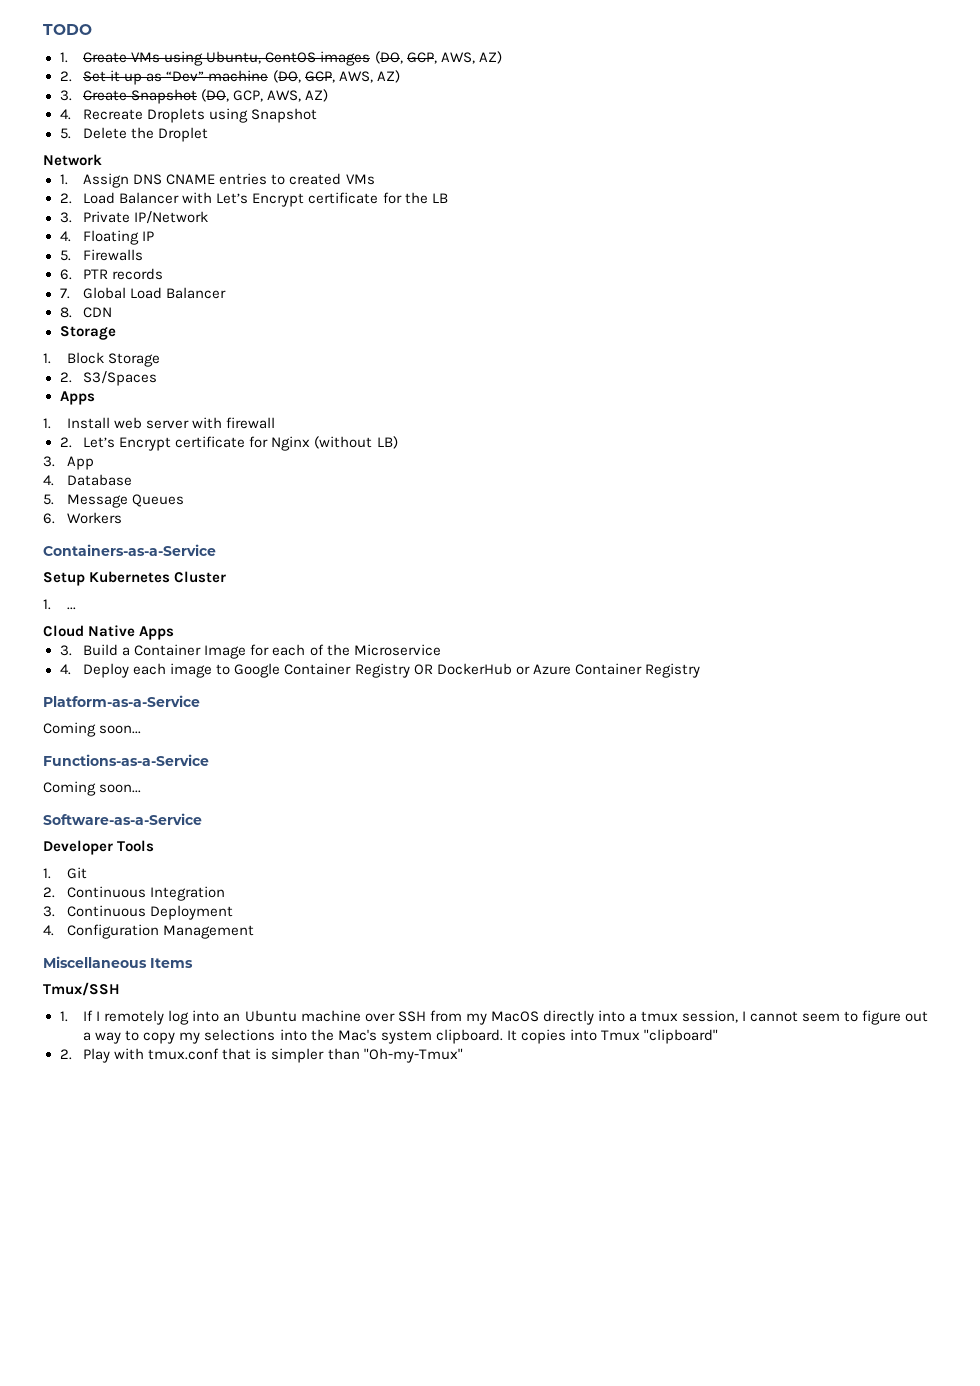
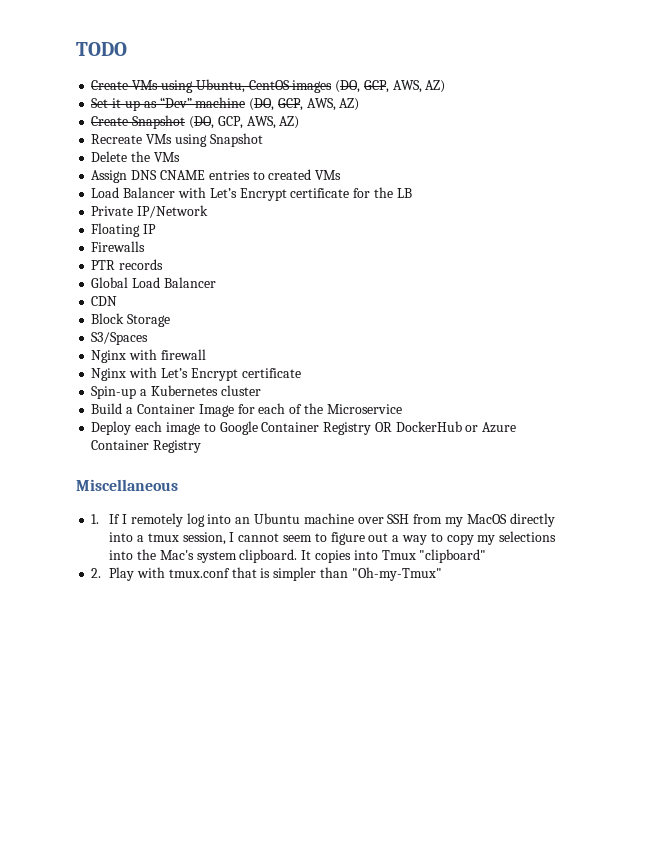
[59,52,68,63] 1. -> (127, 49) none
[59,71,72,82] 2. -> (446, 86) none
[59,90,72,101] 3. -> (360, 104) none
[59,108,206,123] 4. Recreate Droplets -> [91,134,173,144] Recreate VMs
[59,128,71,139] 5. -> (263, 140) none
[158,127,209,142] [43,154,102,166] [59,174,68,185] Droplet // Network // 1. -> [153,152,180,162] VMs //
[59,193,72,204] 2. -> (342, 175) none
[59,212,72,223] 3. -> (412, 193) none
[59,231,71,242] 4. -> (209, 211) none
[59,250,71,261] 5. -> (157, 229) none
[59,269,72,280] 6. -> (146, 246) none
[59,288,70,299] 7. -> (164, 264) none
[59,307,72,318] 8. -> (216, 282) none
[59,326,116,340] [43,353,51,364] Storage // 1. -> (118, 301) none
[59,372,72,383] 2. -> (171, 320) none
[59,391,95,405] [43,417,189,429] Apps // 1. Install web server -> [91,350,127,363] Nginx
[59,436,398,451] [43,456,94,470] [43,474,132,486] [43,494,184,508] [43,512,122,524] [43,544,216,556] [43,571,227,586] [43,599,76,610] [43,625,175,640] [59,645,72,656] 2. Let’s Encrypt certificate for Nginx (without LB) // 3. App // 4. Database // 5. Message Queues // 6. Workers // Containers-as-a-Service // Setup Kubernetes Cluster // 1. ... // Cloud Native Apps // 3. -> [91,367,301,381] [91,385,261,399] Nginx with Let’s Encrypt certificate // Spin-up a Kubernetes cluster //
[59,664,71,675] 4. -> (402, 409) none
[43,695,200,707] [43,722,142,737] [43,754,209,766] [43,781,142,796] [43,813,202,825] [43,840,155,855] [43,867,87,879] [43,886,225,901] [43,905,233,920] [43,924,254,939] // Platform-as-a-Service // Coming soon... // Functions-as-a-Service // Coming soon... // Software-as-a-Service // Developer Tools // 1. Git // 2. Continuous Integration // 3. Continuous Deployment // 4. Configuration Management -> (202, 446) none
[150,958,193,968] [43,982,120,996] Items // Tmux/SSH -> (178, 485) none

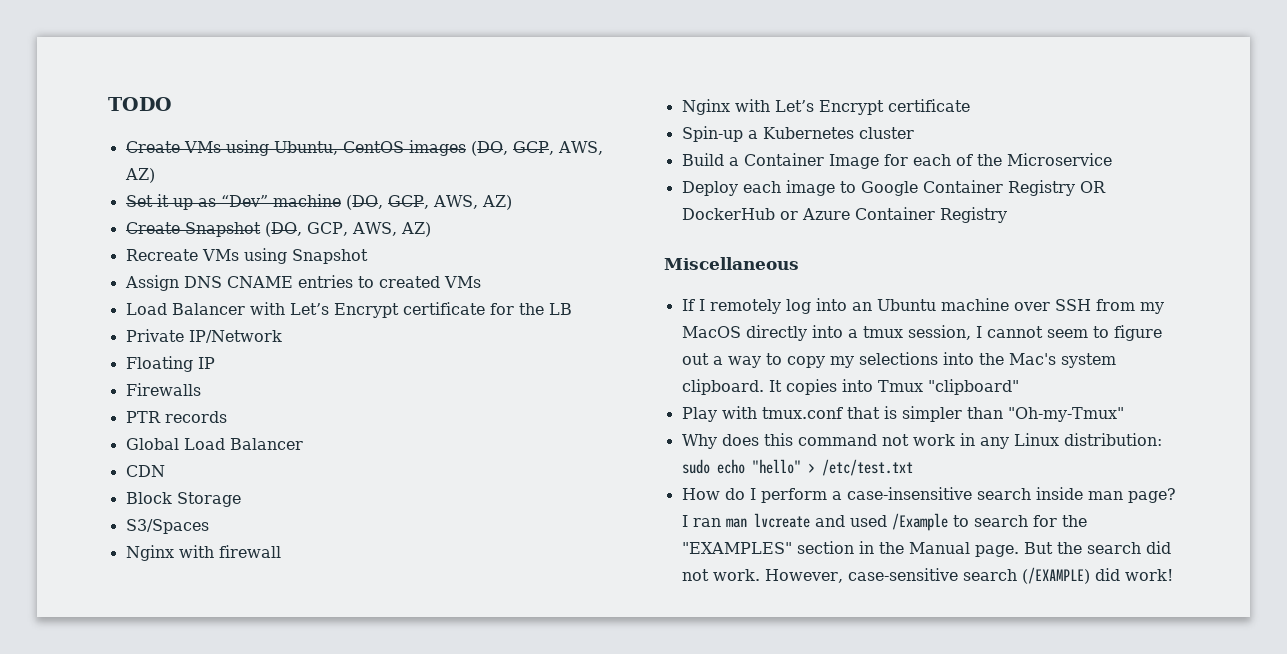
[91,151,180,162] // Delete the VMs -> (368, 256) none
[91,514,100,524] 1. -> (799, 263) none
[91,568,102,578] 2. -> (1019, 387) none
(442, 574) none -> [681,433,1162,449] [681,459,913,476] [681,487,1176,503] [681,513,1087,531] [681,541,1171,557] [681,567,1173,584] // Why does this command not work in any Linux distribution: sudo echo "hello" > /etc/test.txt // How do I perform a case-insensitive search inside man page? I ran man lvcreate and used /Example to search for the "EXAMPLES" section in the Manual page. But the search did not work. However, case-sensitive search (/EXAMPLE) did work!

